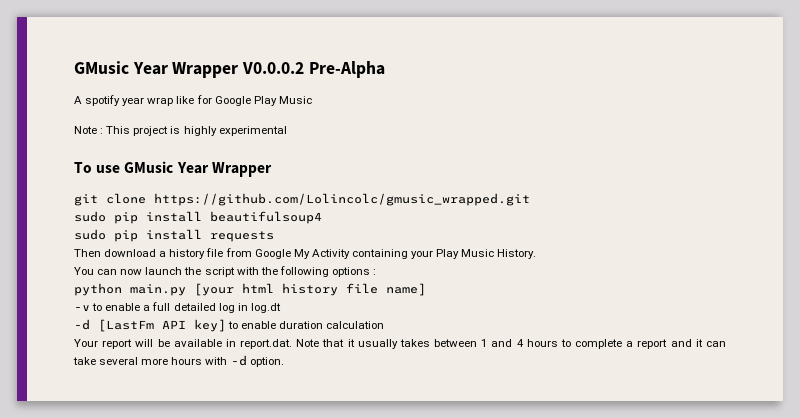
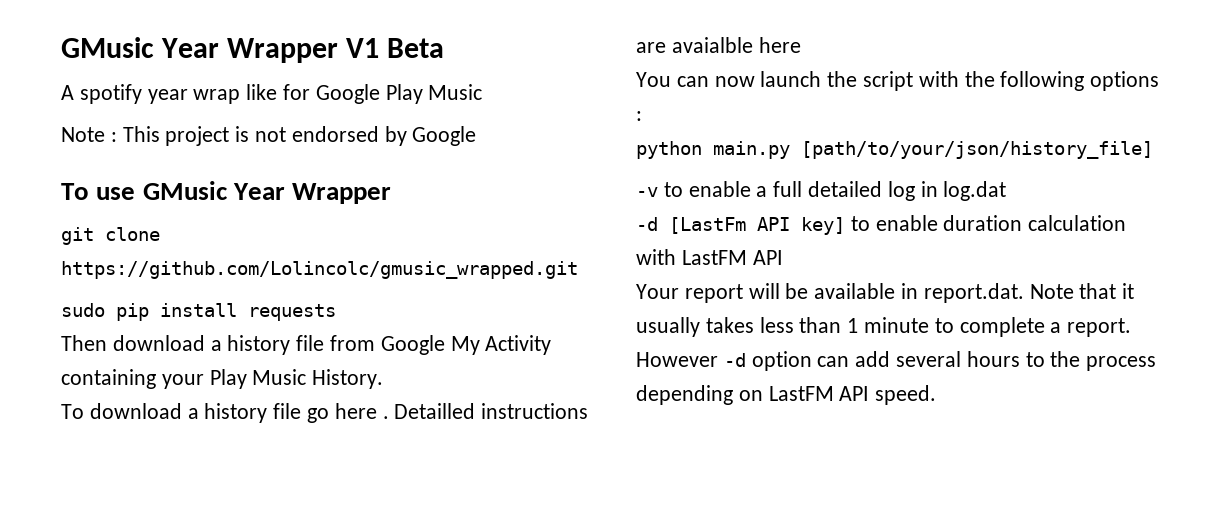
[74,61,385,78] GMusic Year Wrapper V0.0.0.2 Pre-Alpha -> [61,37,445,63] GMusic Year Wrapper V1 Beta
[183,126,287,136] highly experimental -> [255,126,477,146] not endorsed by Google
[74,211,322,224] // sudo pip install beautifulsoup4 -> (578, 270) none
(537, 254) none -> [61,403,589,423] [636,37,801,53] // To download a history file go here . Detailled instructions are avaialble here
[194,283,426,296] [your html history file name] -> [801,141,1153,159] [path/to/your/json/history_file]
[250,303,281,313] log.dt -> [943,181,1007,201] log.dat
(385, 325) none -> [636,249,783,265] with LastFM API
[434,339,726,349] [73,355,284,367] between 1 and 4 hours to complete a report and it can take several more hours with -d option. -> [759,317,1132,337] [636,351,1157,371] [636,385,937,405] less than 1 minute to complete a report. However -d option can add several hours to the process depending on LastFM API speed.

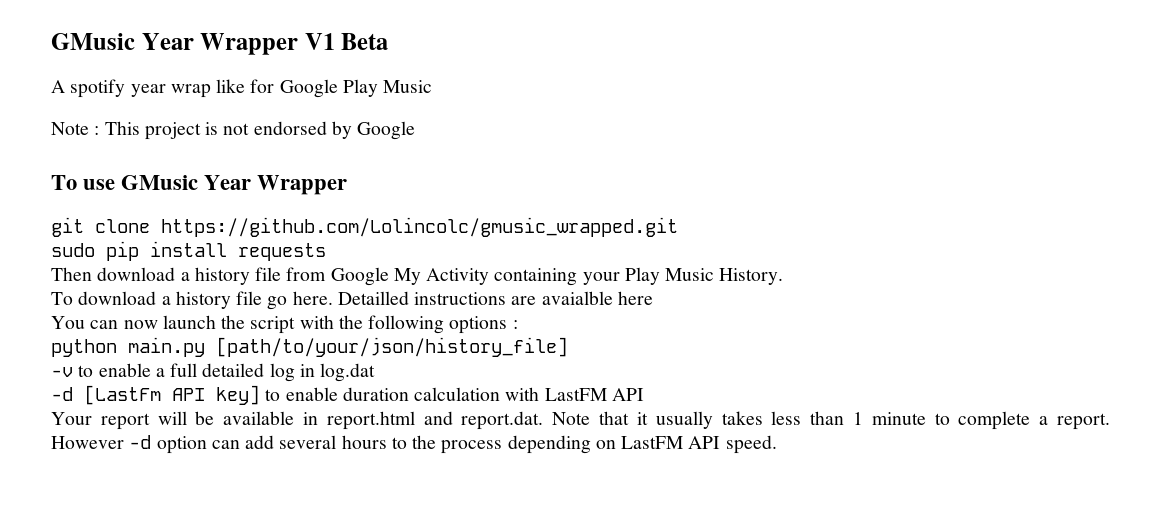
[334,403,389,419] here . -> [292,291,333,305] here.
(919, 291) none -> [326,411,453,430] report.html and

